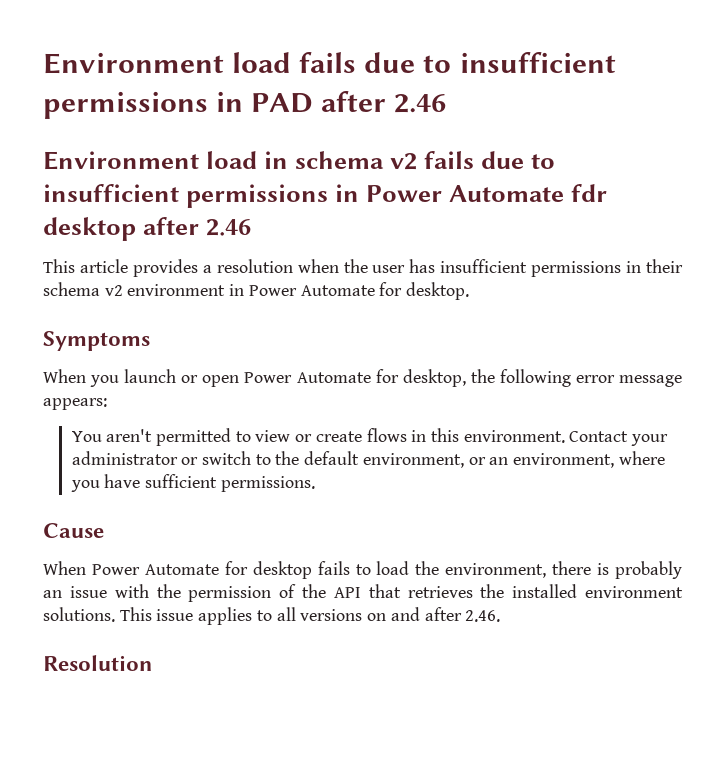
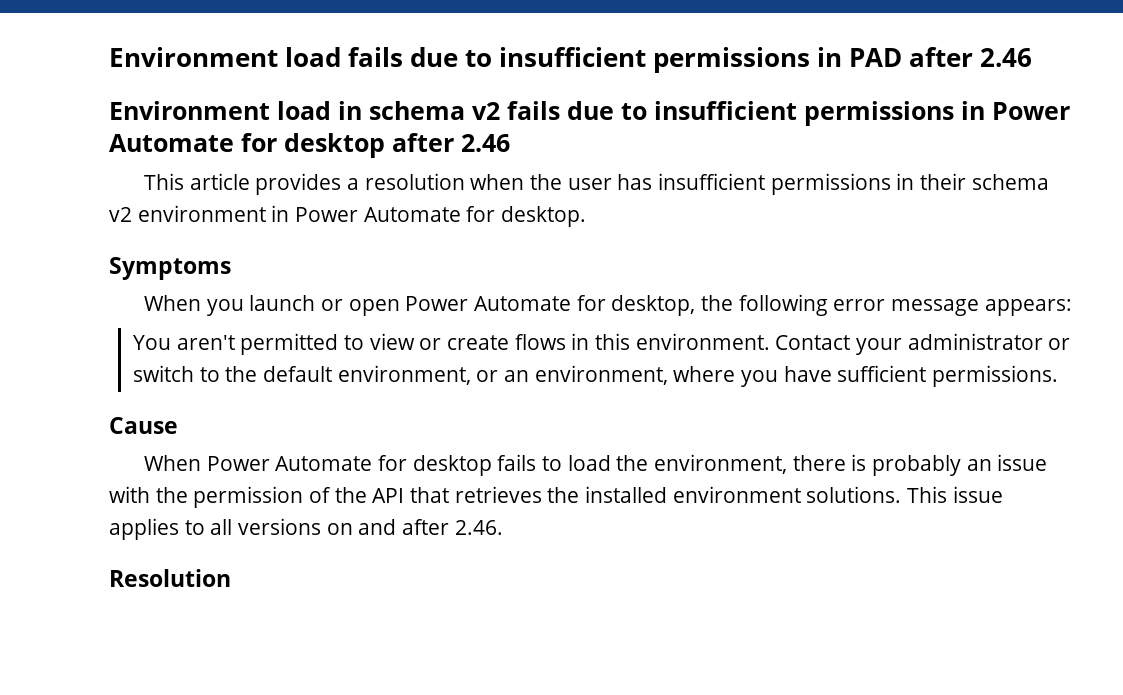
[571,184,608,202] fdr -> [241,133,277,152] for

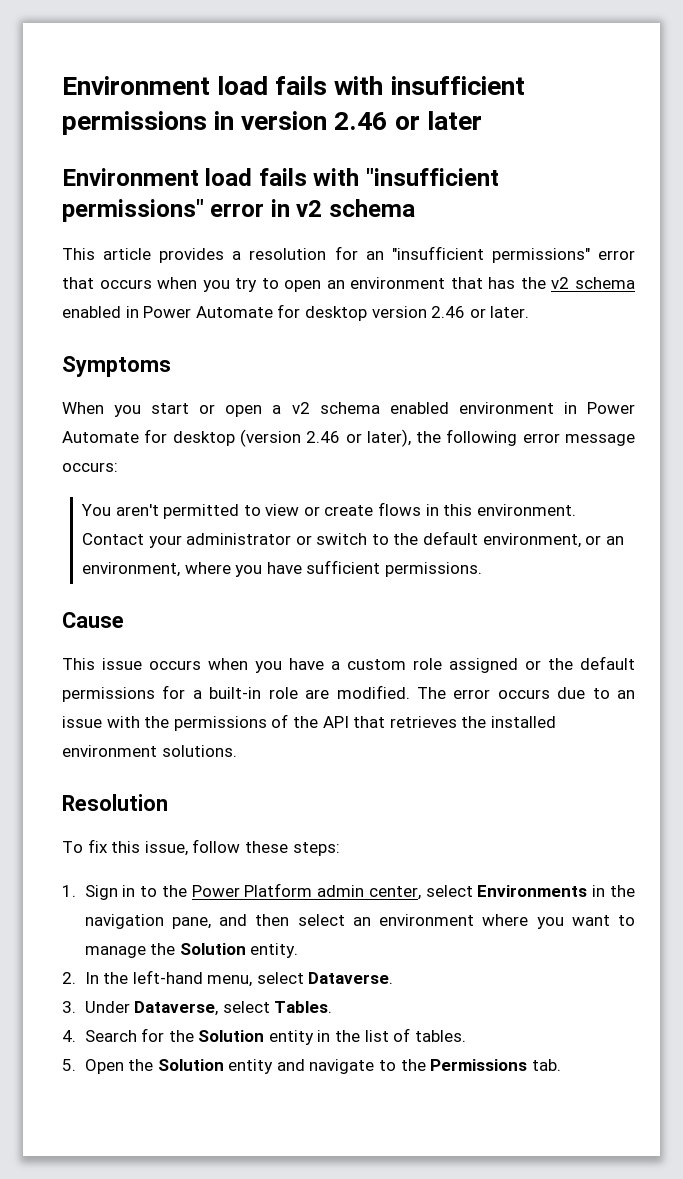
[109,47,1032,73] [109,101,1070,126] [109,133,510,158] Environment load fails due to insufficient permissions in PAD after 2.46 // Environment load in schema v2 fails due to insufficient permissions in Power Automate for desktop after 2.46 -> [62,76,525,95] [62,111,482,135] [62,168,499,186] [62,199,415,222] Environment load fails with insufficient permissions in version 2.46 or later // Environment load fails with "insufficient permissions" error in v2 schema
[470,173,1049,195] [109,207,132,222] when the user has insufficient permissions in their schema v2 -> [334,246,635,263] [62,277,635,292] [62,304,530,321] [62,356,171,377] [62,402,449,417] for an "insufficient permissions" error that occurs when you try to open an environment that has the v2 schema enabled in Power Automate for desktop version 2.46 or later. // Symptoms // When you start or open a v2 schema enabled
[501,206,587,227] [109,257,231,280] [144,295,696,316] desktop. // Symptoms // When you launch or open Power Automate for desktop, -> [172,429,411,447] desktop (version 2.46 or later),
[984,299,1072,316] appears: -> [62,462,118,472] occurs:
[144,454,962,476] When Power Automate for desktop fails to load the environment, there is probably -> [62,656,635,673] [62,685,610,702] This issue occurs when you have a custom role assigned or the default permissions for a built-in role are modified. The error occurs due to
[193,486,304,508] permission -> [173,716,267,731] permissions
[907,486,1003,503] [109,518,503,540] [109,569,231,587] This issue applies to all versions on and after 2.46. // Resolution -> [62,794,168,811] [62,839,340,856] [62,883,635,900] [84,914,635,929] [84,943,299,958] [62,970,394,987] [62,1001,333,1016] [62,1028,466,1045] [62,1059,561,1074] // Resolution // To fix this issue, follow these steps: // 1. Sign in to the Power Platform admin center, select Environments in the navigation pane, and then select an environment where you want to manage the Solution entity. // 2. In the left-hand menu, select Dataverse. // 3. Under Dataverse, select Tables. // 4. Search for the Solution entity in the list of tables. // 5. Open the Solution entity and navigate to the Permissions tab.

